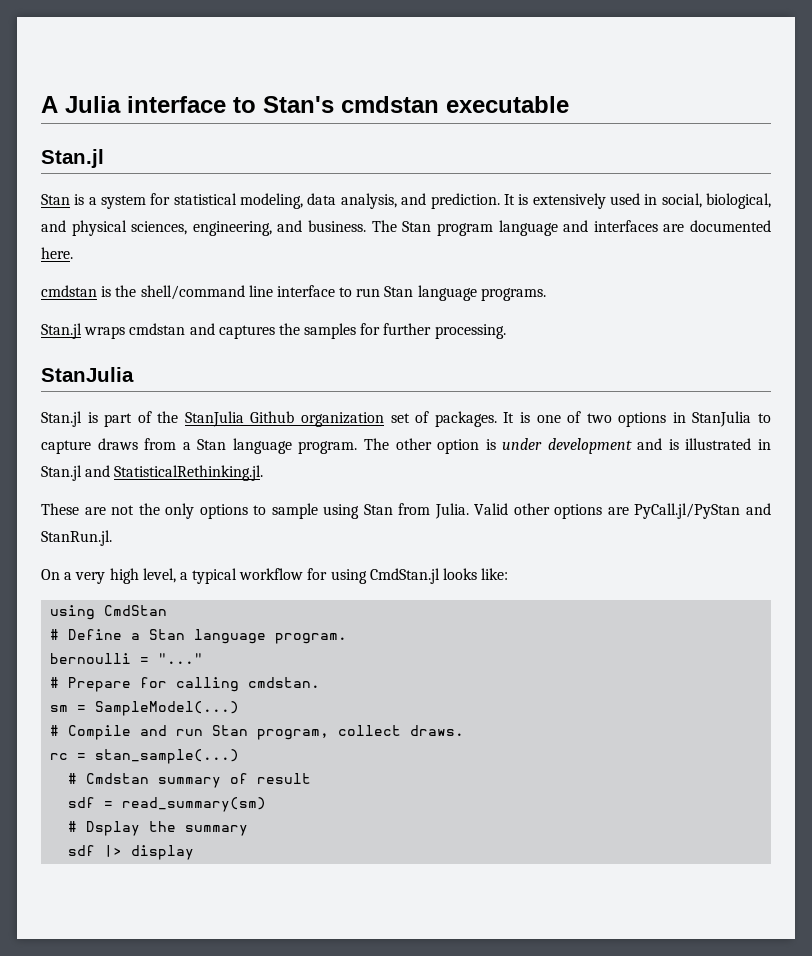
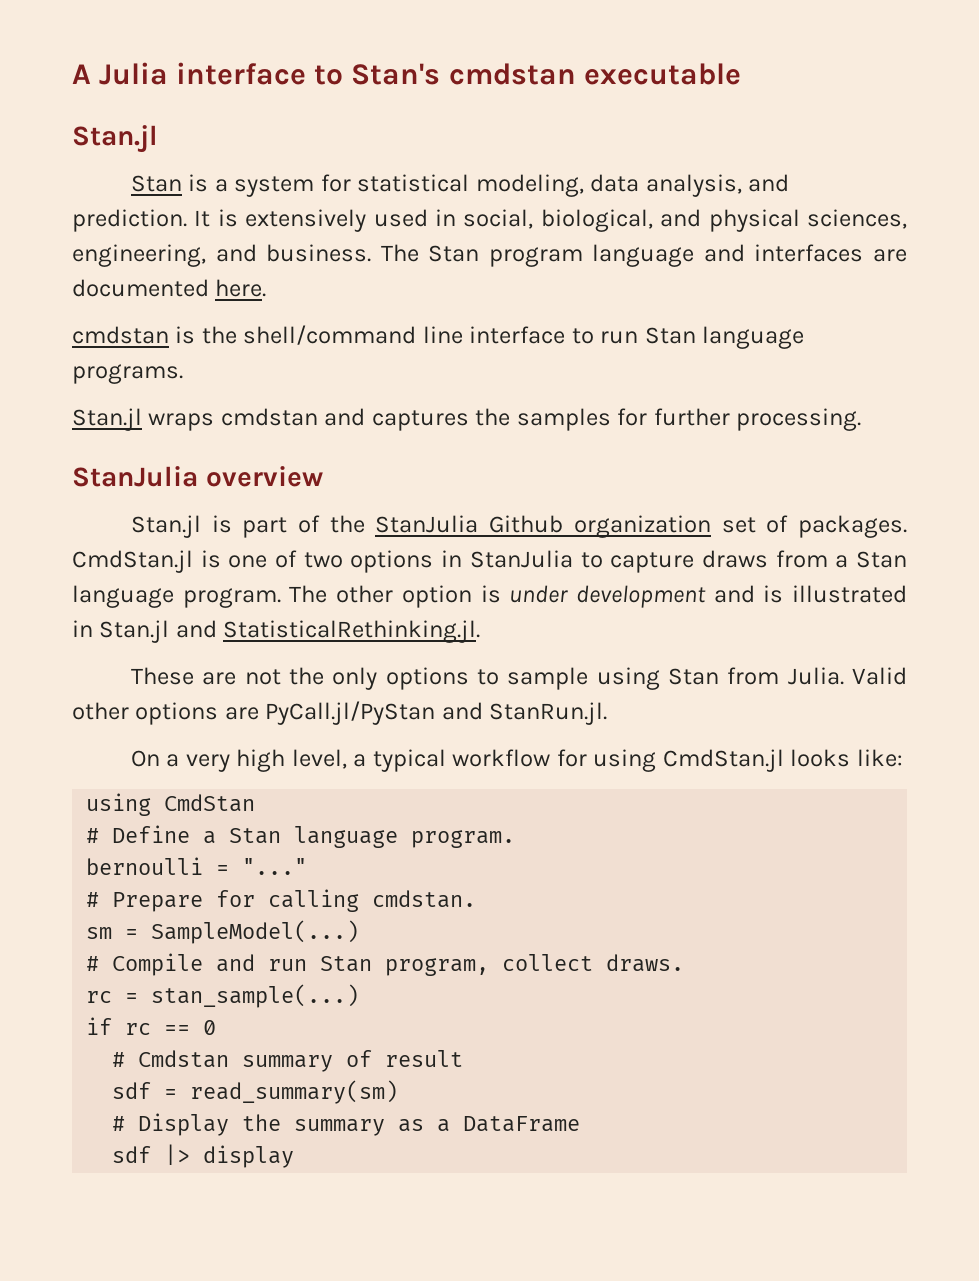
(134, 374) none -> [205,466,323,487] overview
[503,412,515,423] It -> [72,550,193,573] CmdStan.jl
(240, 756) none -> [86,1017,217,1035] // if rc == 0
[86,821,141,836] Dsplay -> [138,1113,230,1136] Display
(249, 830) none -> [398,1116,581,1132] as a DataFrame

